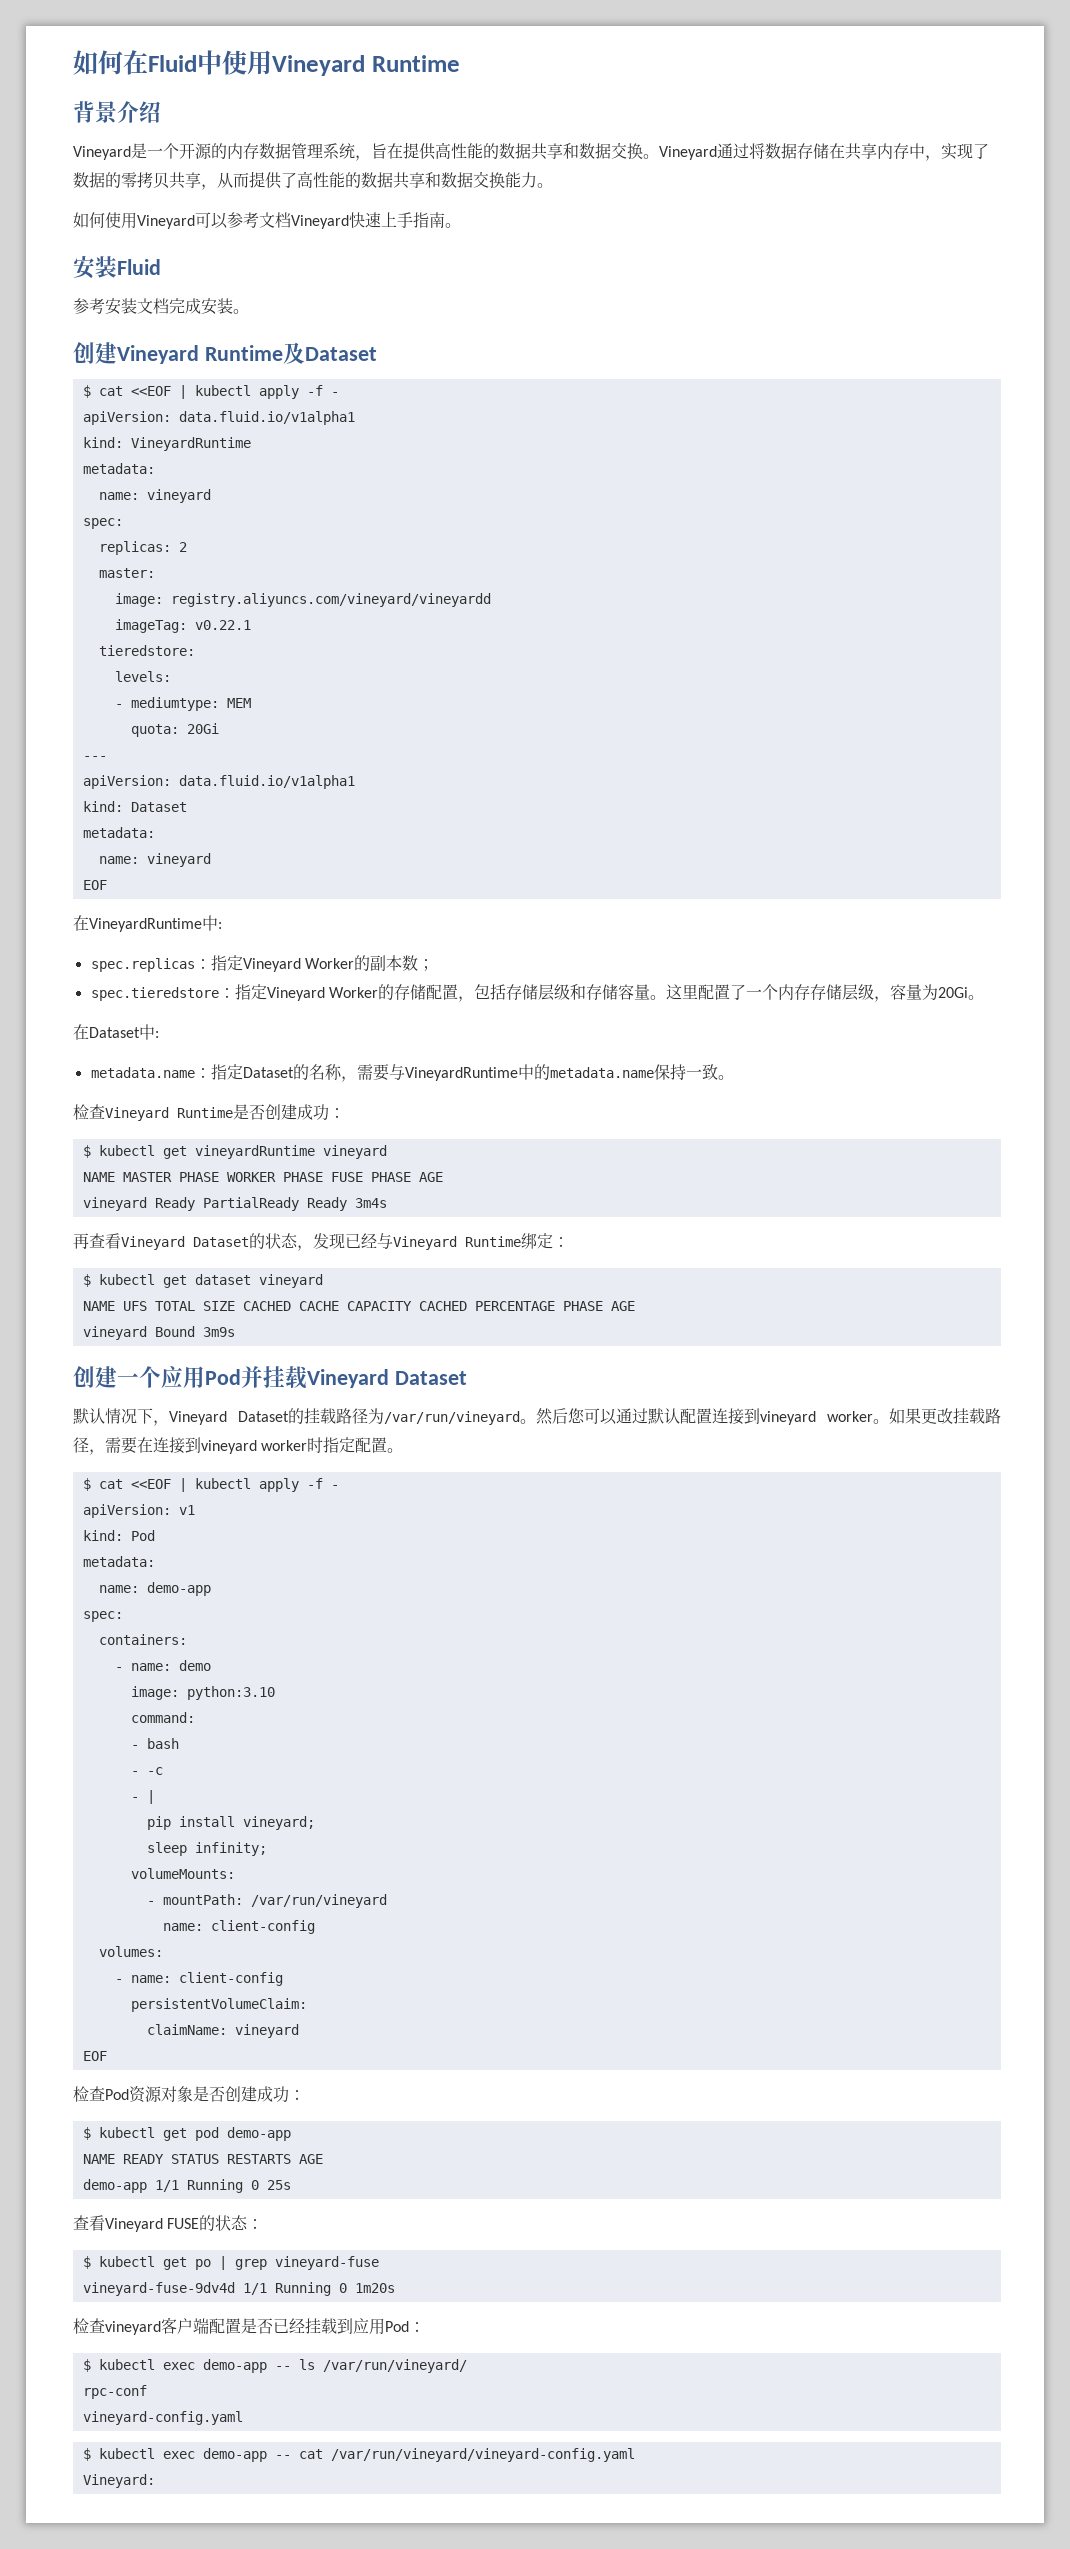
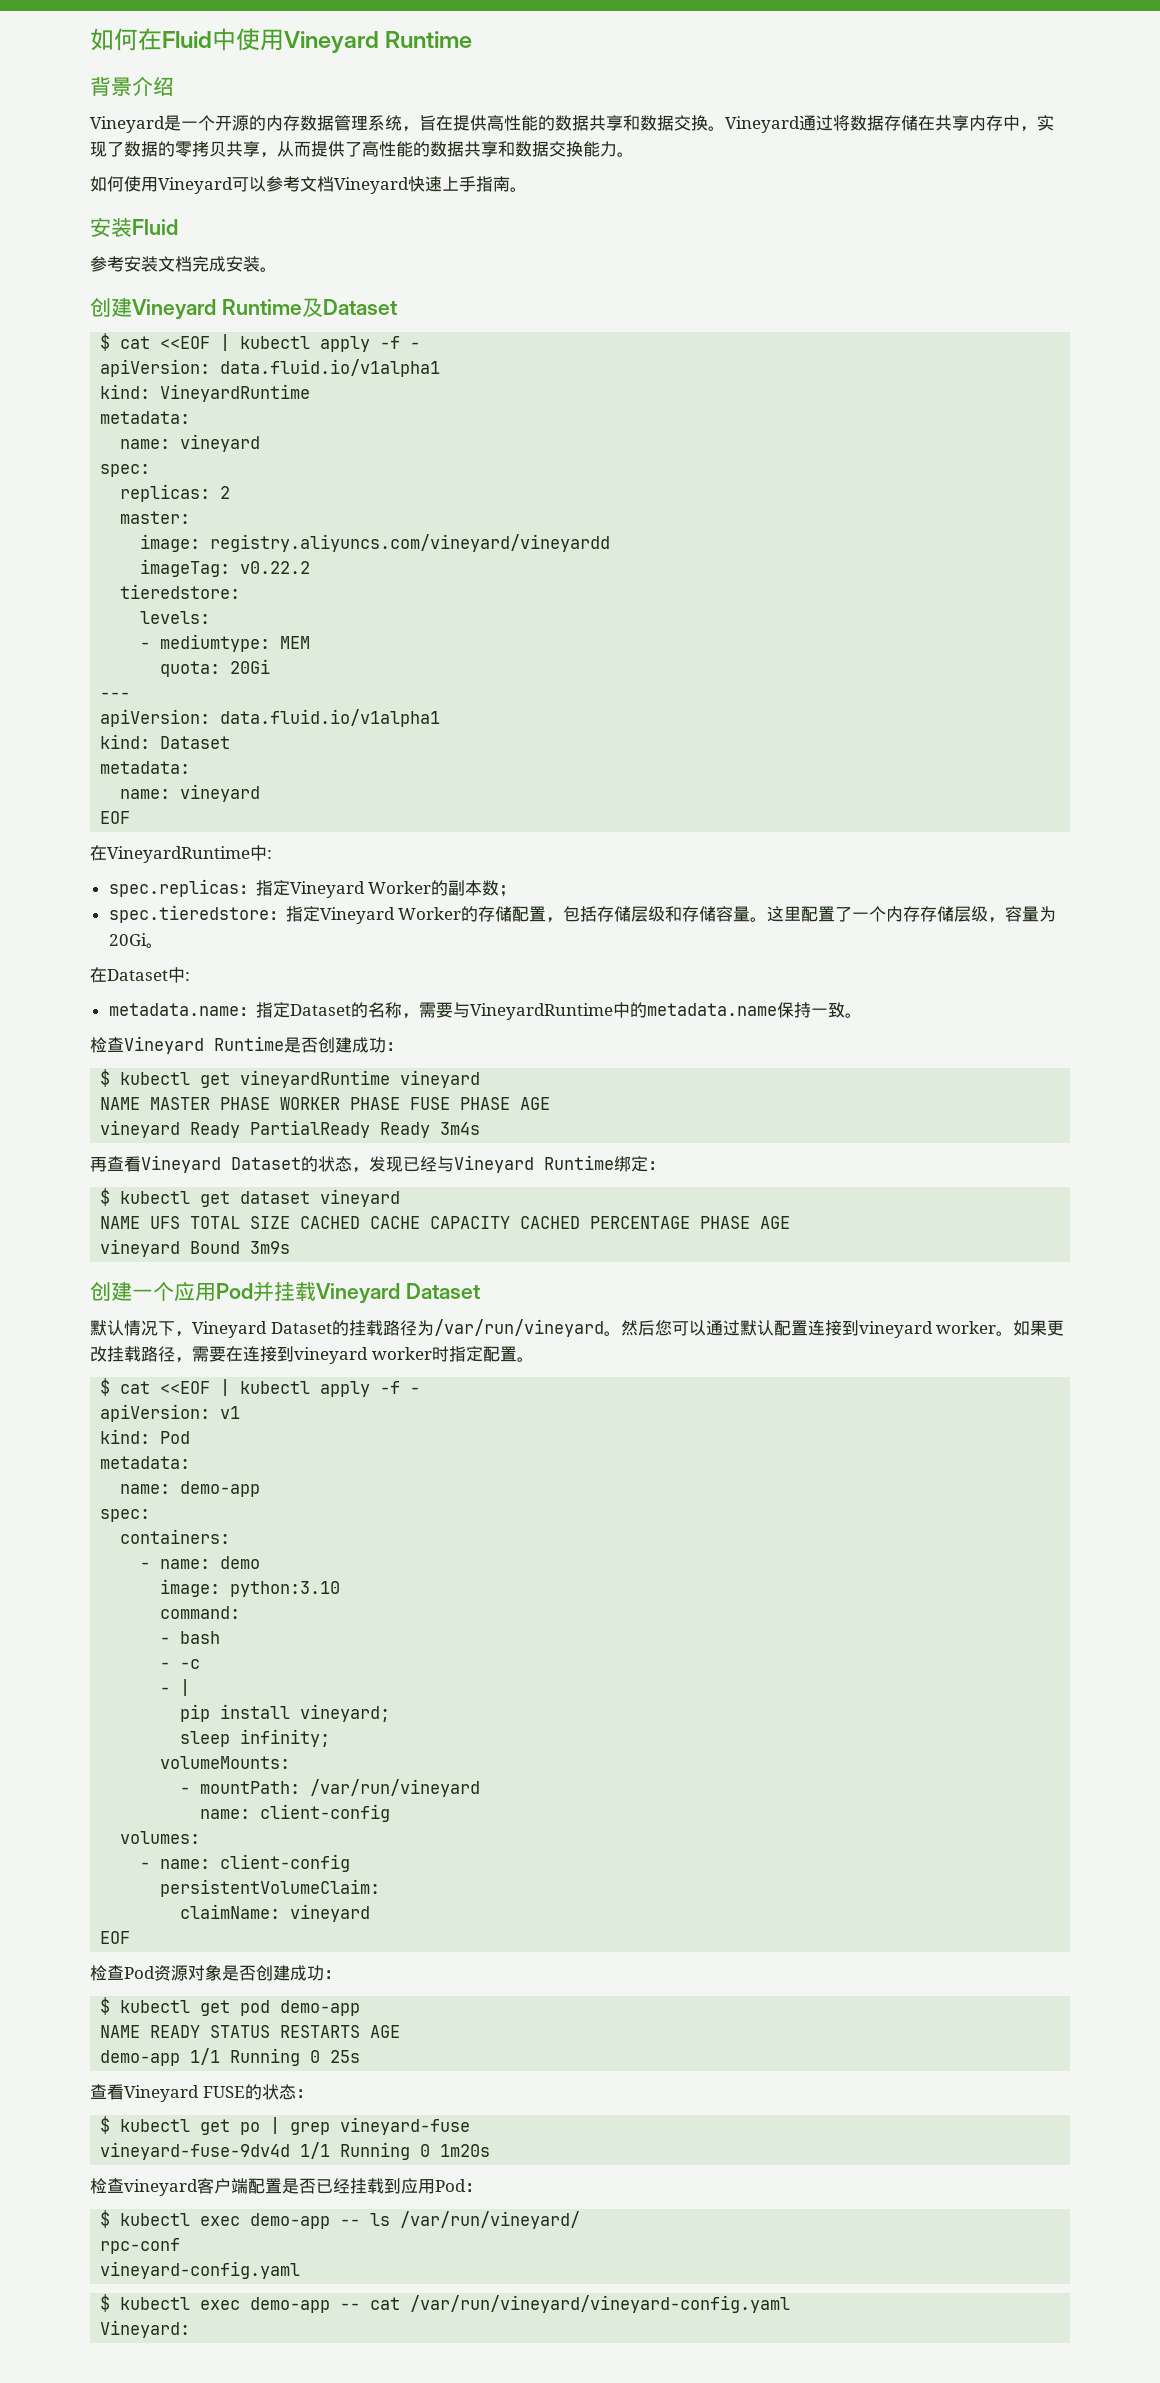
[194,620,251,630] v0.22.1 -> [240,561,311,574] v0.22.2

